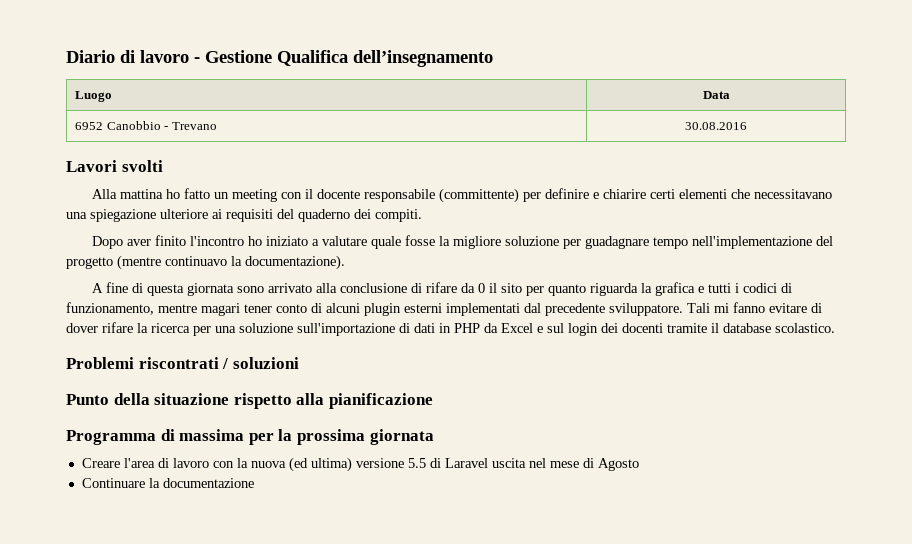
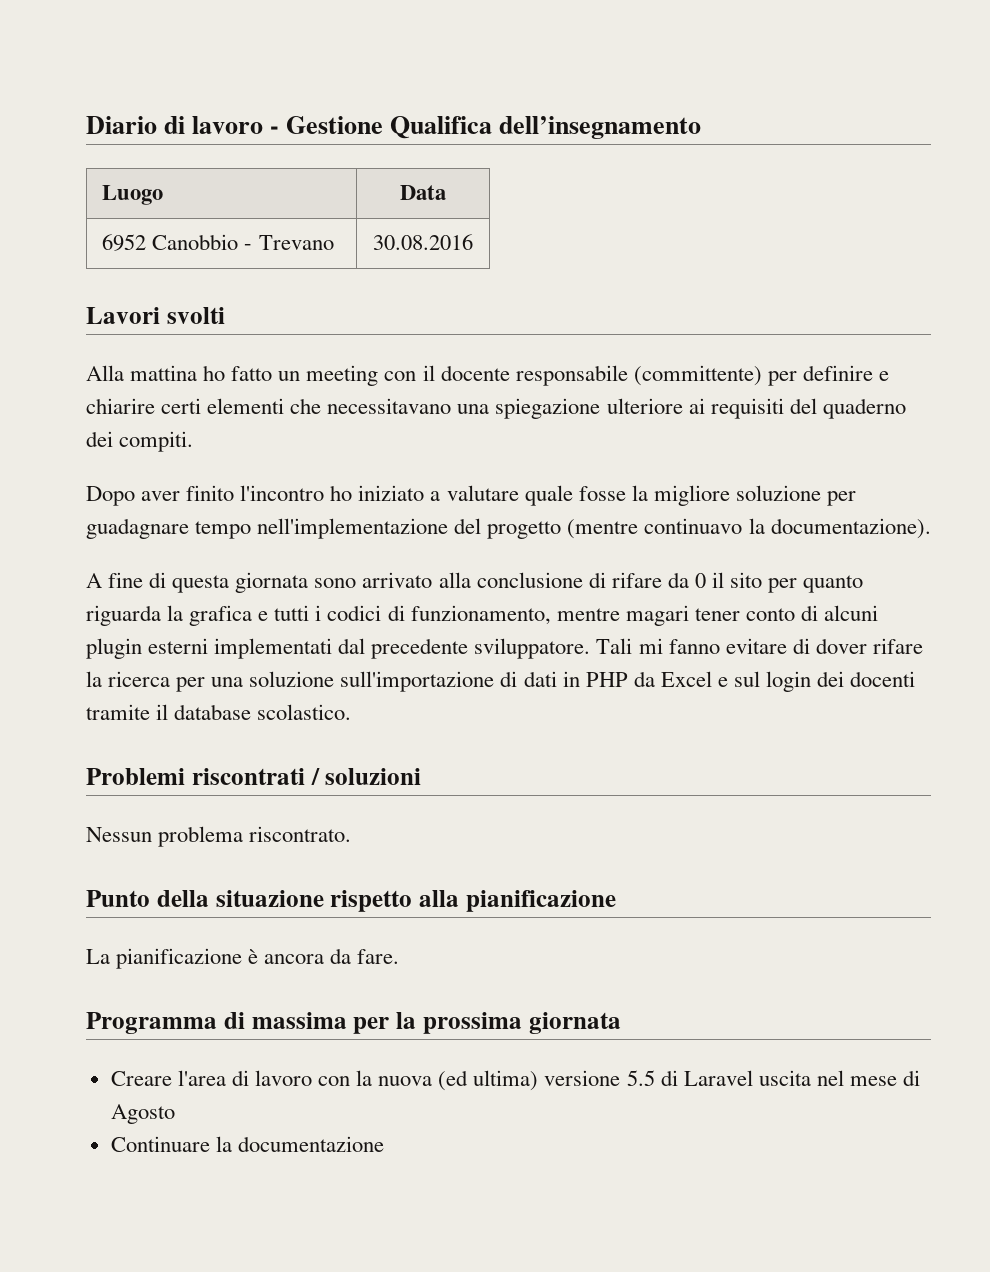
(299, 363) none -> [86,826,352,847] // Nessun problema riscontrato.
(433, 401) none -> [86,948,400,969] // La pianificazione è ancora da fare.

